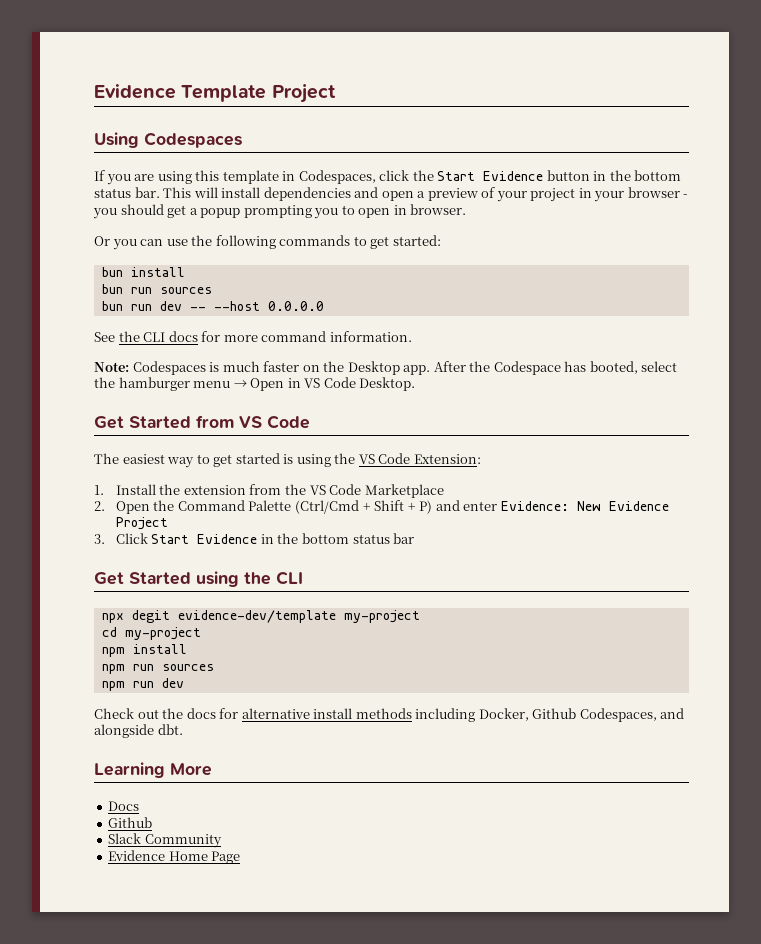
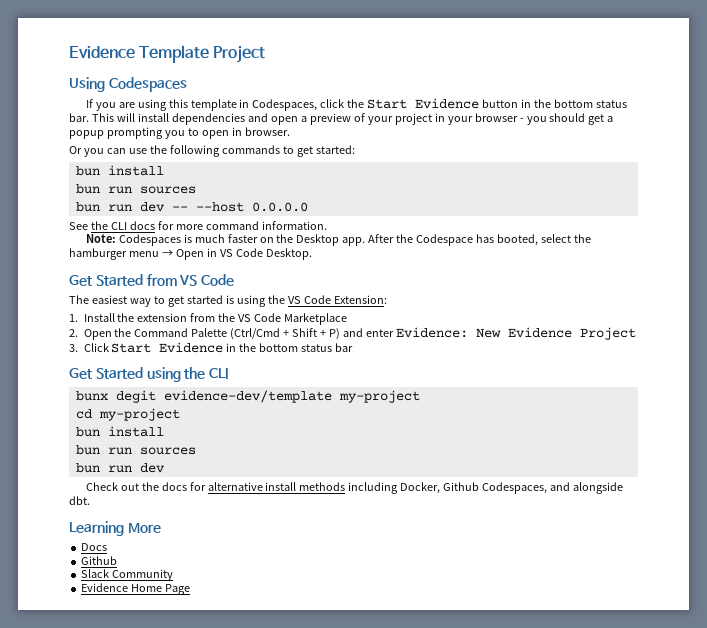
[101,613,124,623] npx -> [75,391,108,401] bunx
[101,644,187,657] [101,664,214,674] [101,681,125,691] npm install // npm run sources // npm -> [75,426,164,437] [75,445,196,455] [75,463,100,473] bun install // bun run sources // bun

